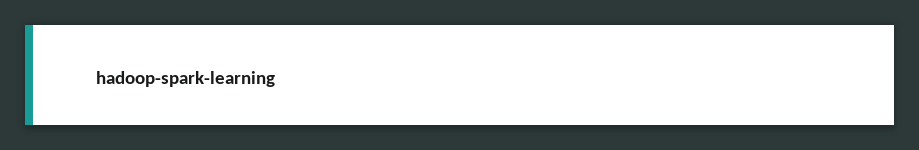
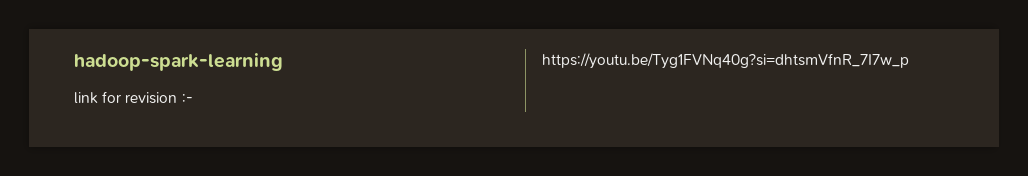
(275, 79) none -> [74,91,193,104] [542,53,909,69] // link for revision :- https://youtu.be/Tyg1FVNq40g?si=dhtsmVfnR_7I7w_p

